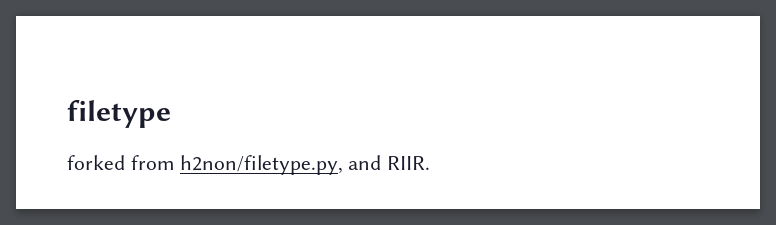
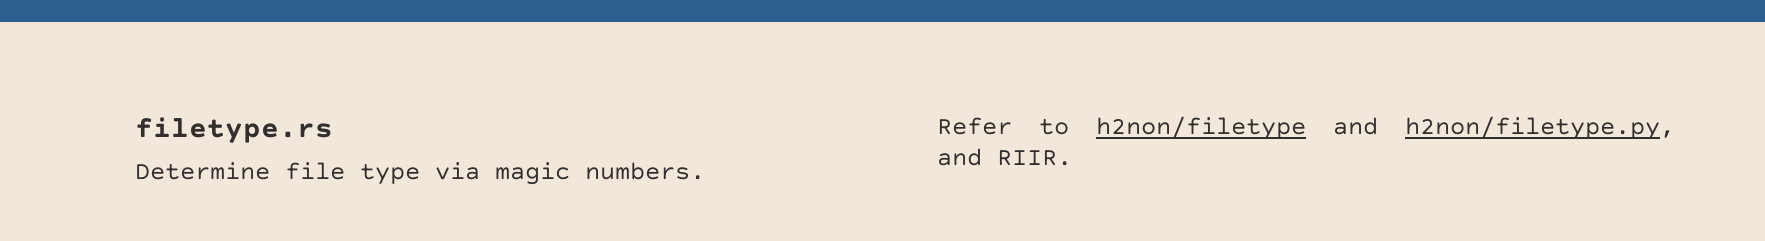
[67,100,171,128] [67,155,174,170] filetype // forked from -> [135,117,333,143] [135,162,705,185] [937,116,1378,140] filetype.rs // Determine file type via magic numbers. // Refer to h2non/filetype and

